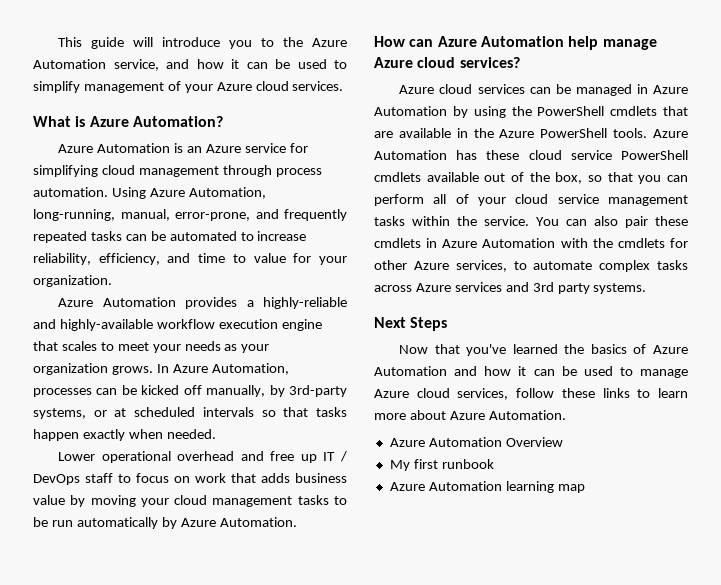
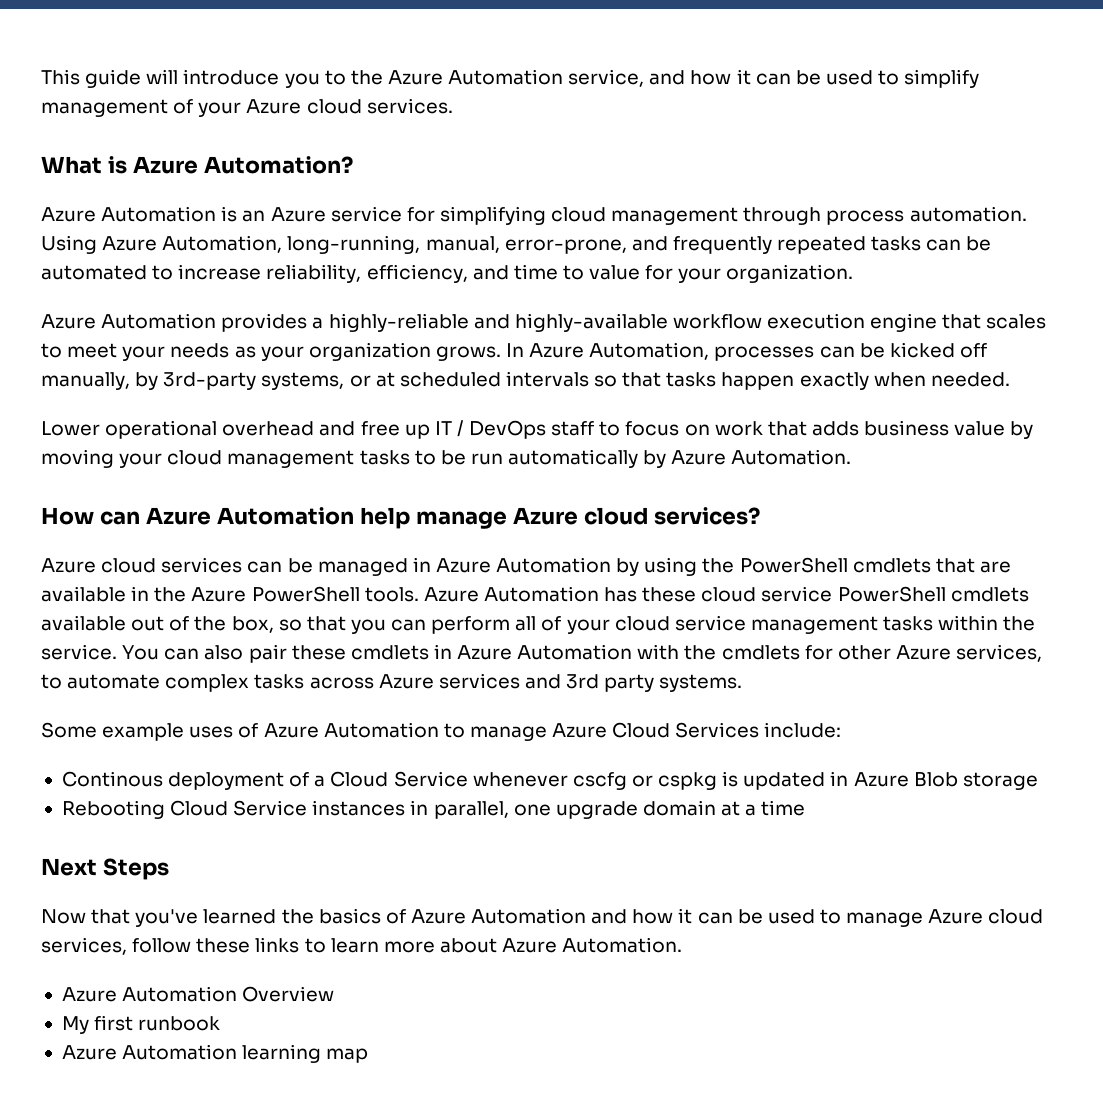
(647, 288) none -> [41,722,842,741] [61,771,1038,790] [61,800,806,819] // Some example uses of Azure Automation to manage Azure Cloud Services include: // Continous deployment of a Cloud Service whenever cscfg or cspkg is updated in Azure Blob storage // Rebooting Cloud Service instances in parallel, one upgrade domain at a time

